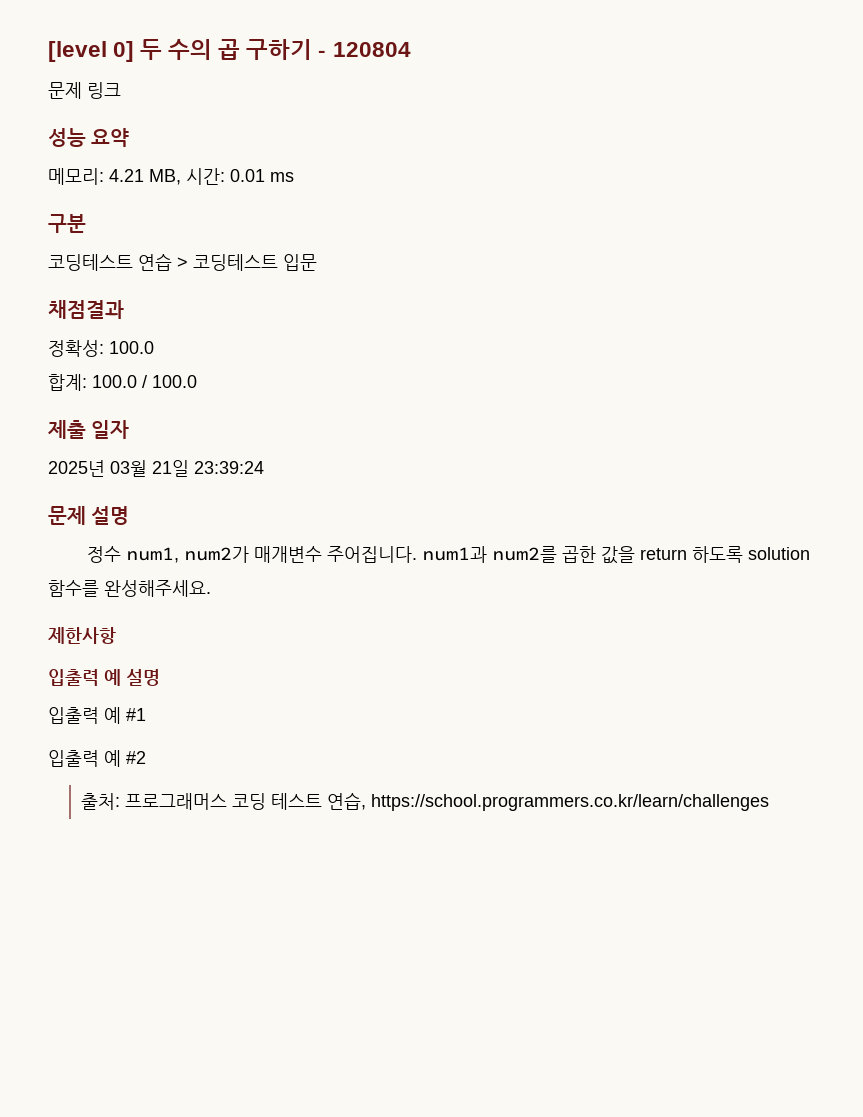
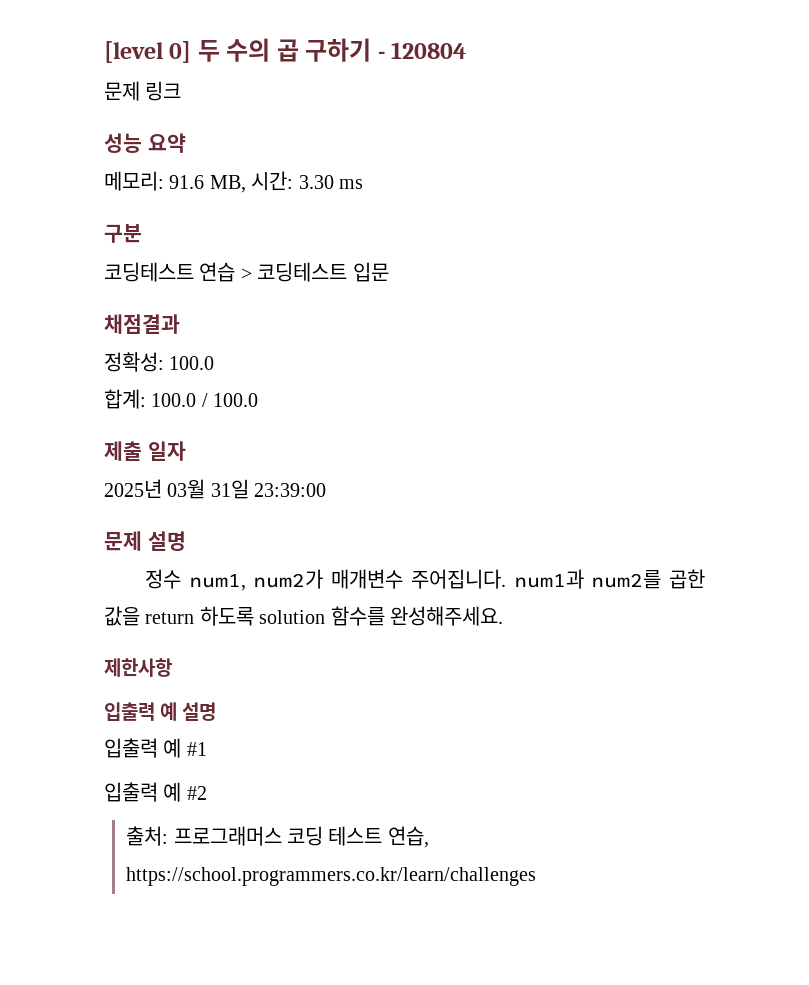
[109,169,144,182] 4.21 -> [169,175,205,189] 91.6
[230,169,265,182] 0.01 -> [298,175,334,189] 3.30
[152,460,264,477] 21일 23:39:24 -> [210,479,327,499] 31일 23:39:00

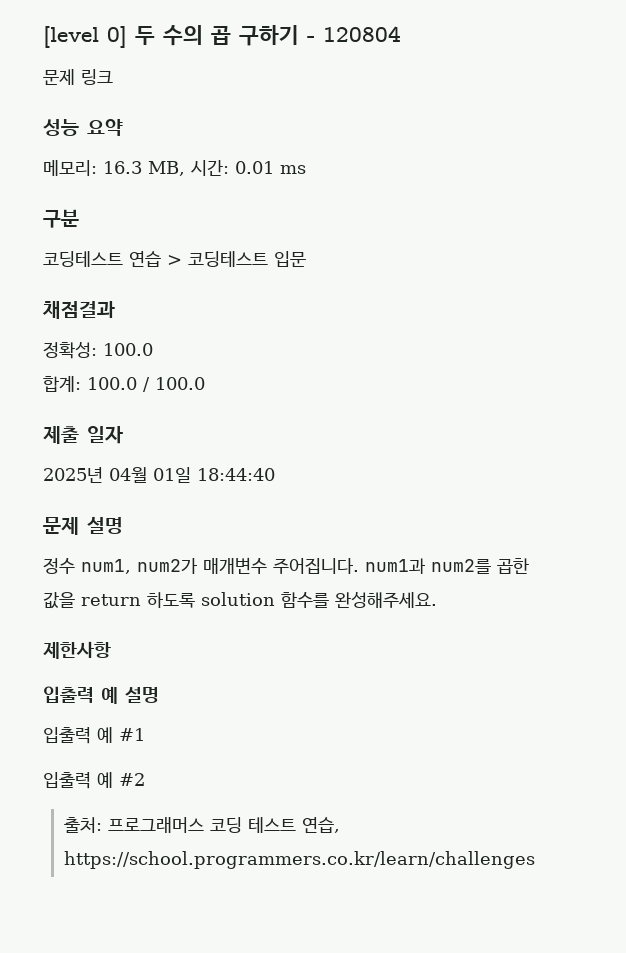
[169,175,205,189] 91.6 -> [103,161,142,174] 16.3
[298,175,334,189] 3.30 -> [235,161,274,174] 0.01
[167,479,327,499] 03월 31일 23:39:00 -> [109,467,275,483] 04월 01일 18:44:40

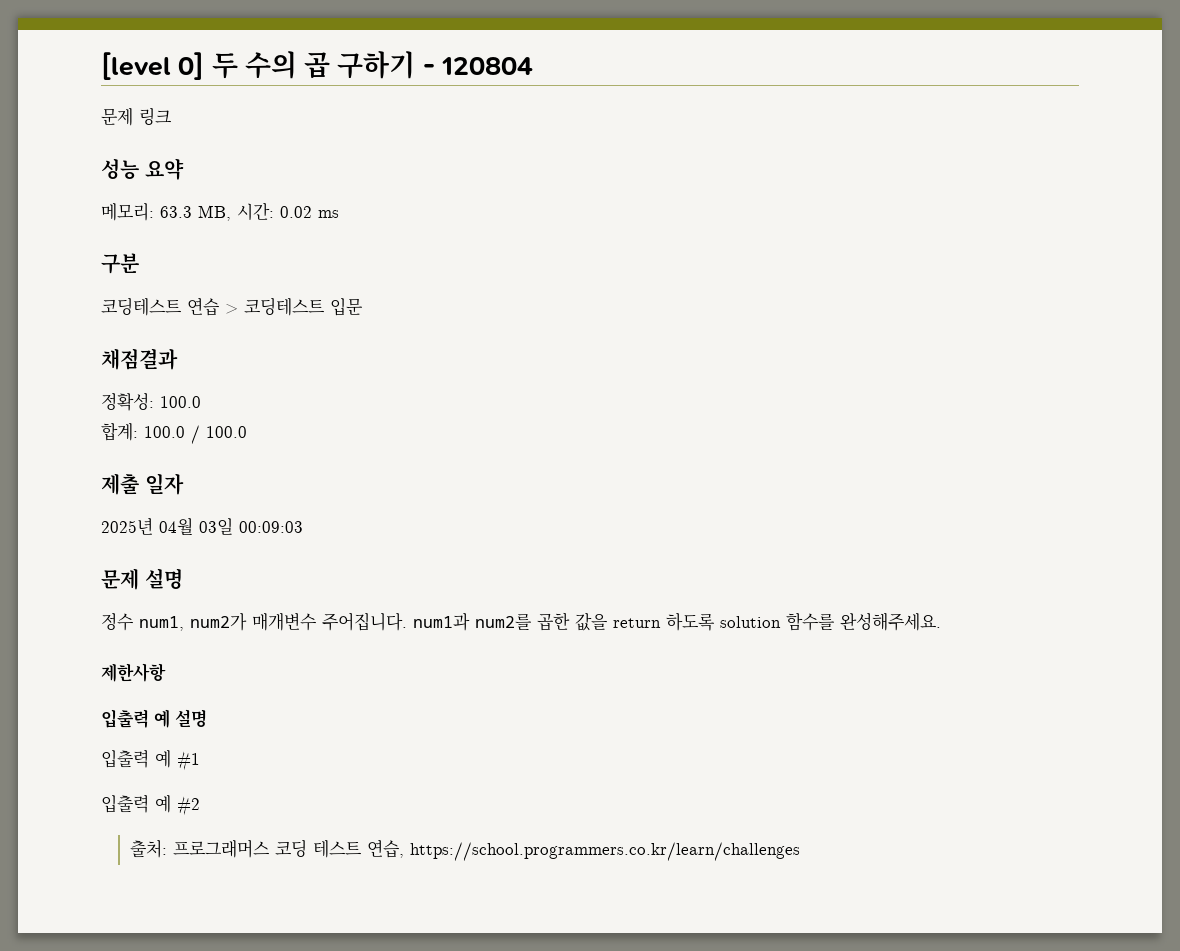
[103,161,142,174] 16.3 -> [160,206,192,218] 63.3
[235,161,274,174] 0.01 -> [280,206,312,218] 0.02
[153,467,275,483] 01일 18:44:40 -> [199,518,303,535] 03일 00:09:03

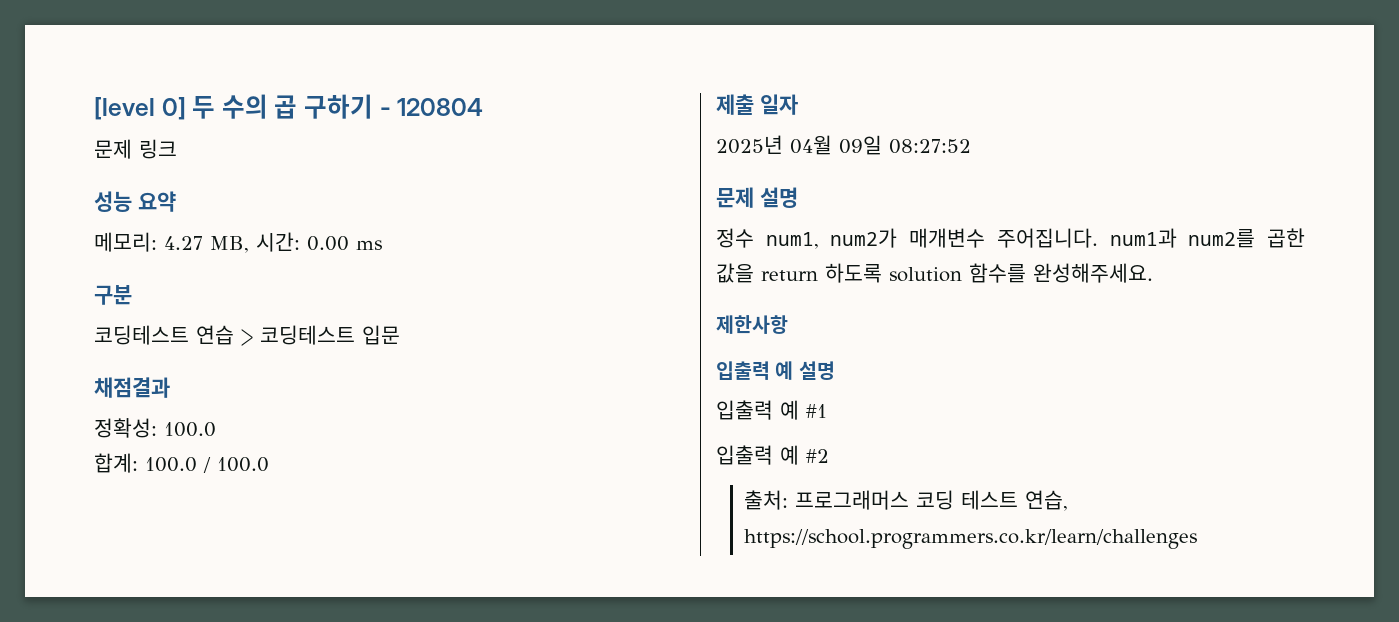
[160,206,192,218] 63.3 -> [164,236,203,250] 4.27
[280,206,312,218] 0.02 -> [307,236,349,251] 0.00
[199,518,303,535] 03일 00:09:03 -> [839,135,971,155] 09일 08:27:52

